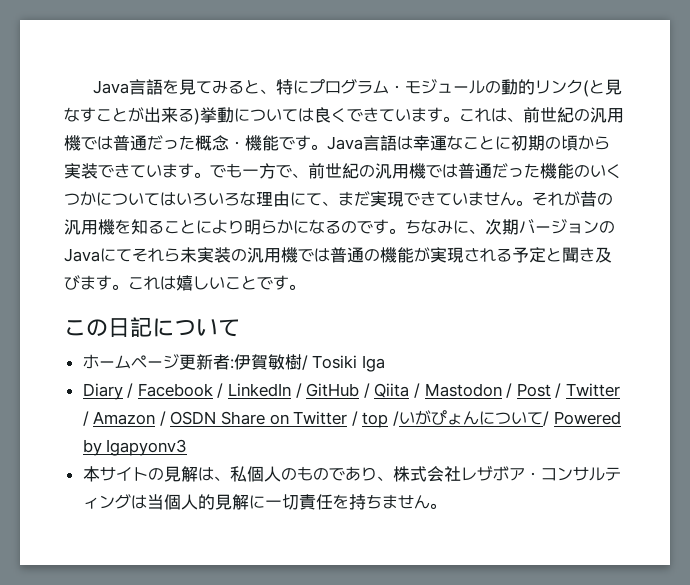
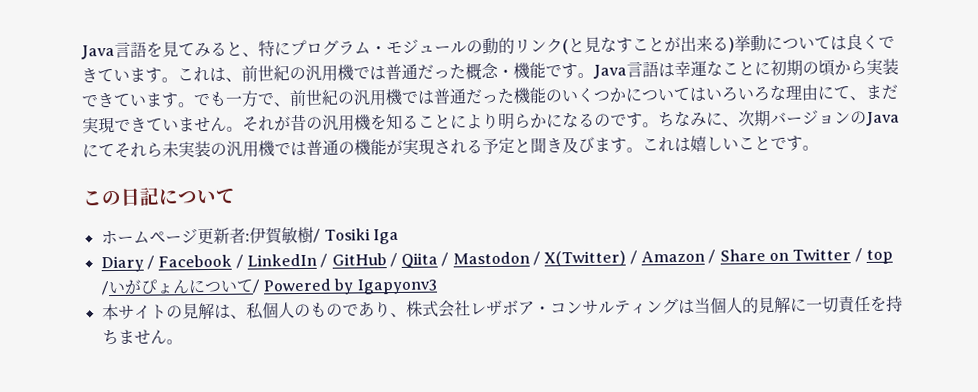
[516,383,620,398] Post / Twitter -> [544,250,627,267] X(Twitter)
[170,411,217,425] OSDN -> (717, 256) none

